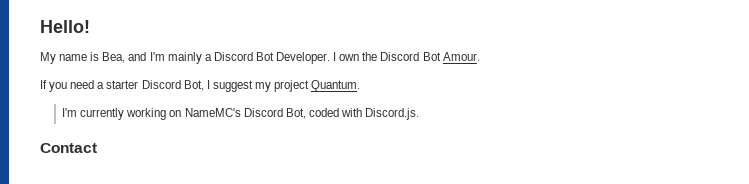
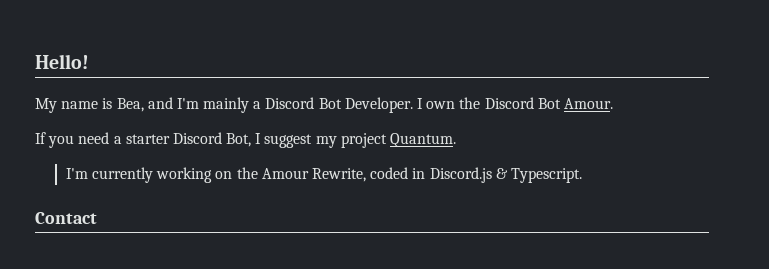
[184,108,420,120] NameMC's Discord Bot, coded with Discord.js. -> [236,167,582,183] the Amour Rewrite, coded in Discord.js & Typescript.

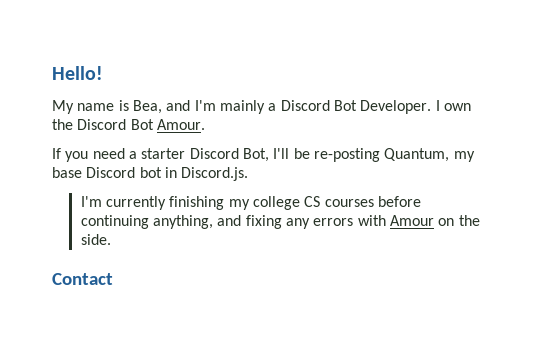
[255,133,457,148] [65,167,582,183] I suggest my project Quantum. // I'm currently working on the Amour Rewrite, coded in Discord.js & Typescript. -> [273,148,475,162] [52,167,249,181] [80,196,421,210] [80,215,480,229] [80,234,111,245] I'll be re-posting Quantum, my base Discord bot in Discord.js. // I'm currently finishing my college CS courses before continuing anything, and fixing any errors with Amour on the side.

